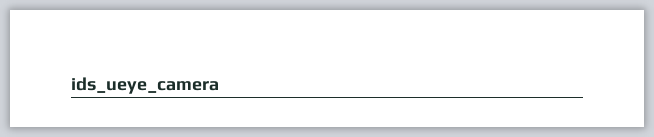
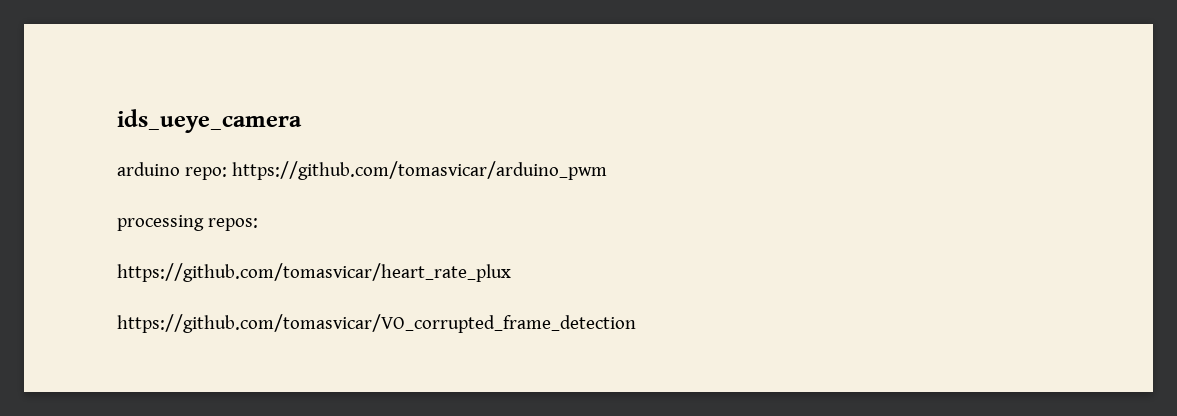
(219, 85) none -> [117,161,607,180] [117,215,258,231] [117,263,511,282] [117,314,636,333] // arduino repo: https://github.com/tomasvicar/arduino_pwm // processing repos: // https://github.com/tomasvicar/heart_rate_plux // https://github.com/tomasvicar/VO_corrupted_frame_detection

